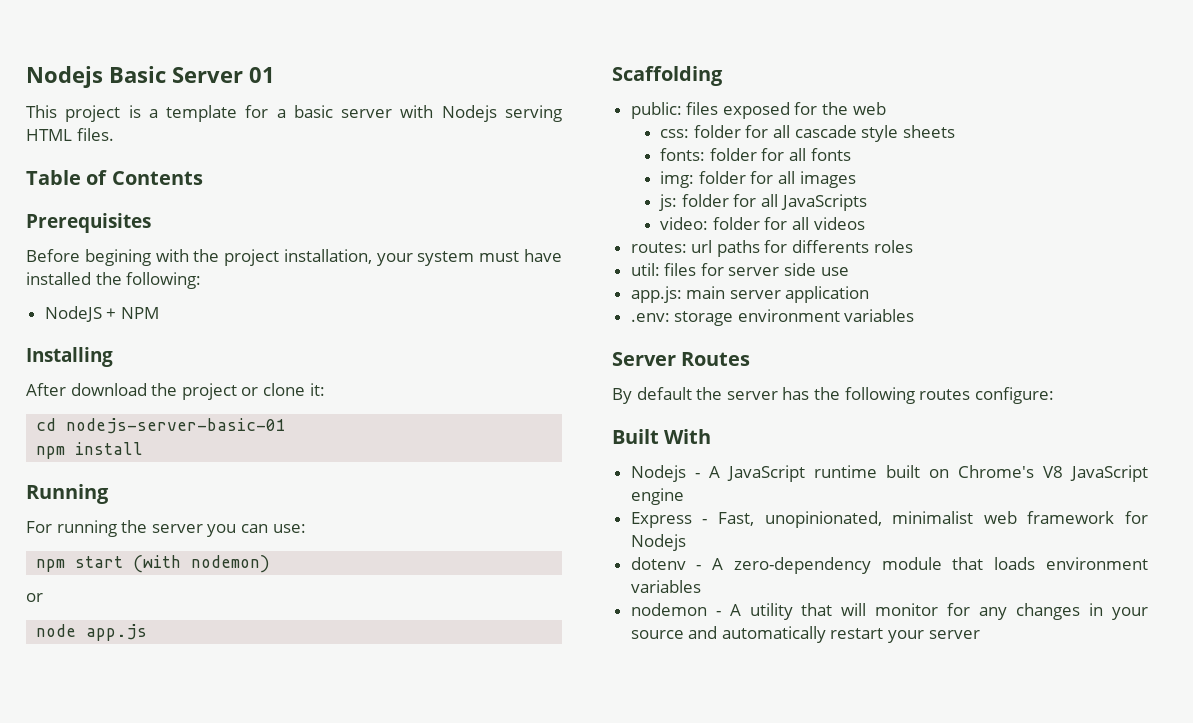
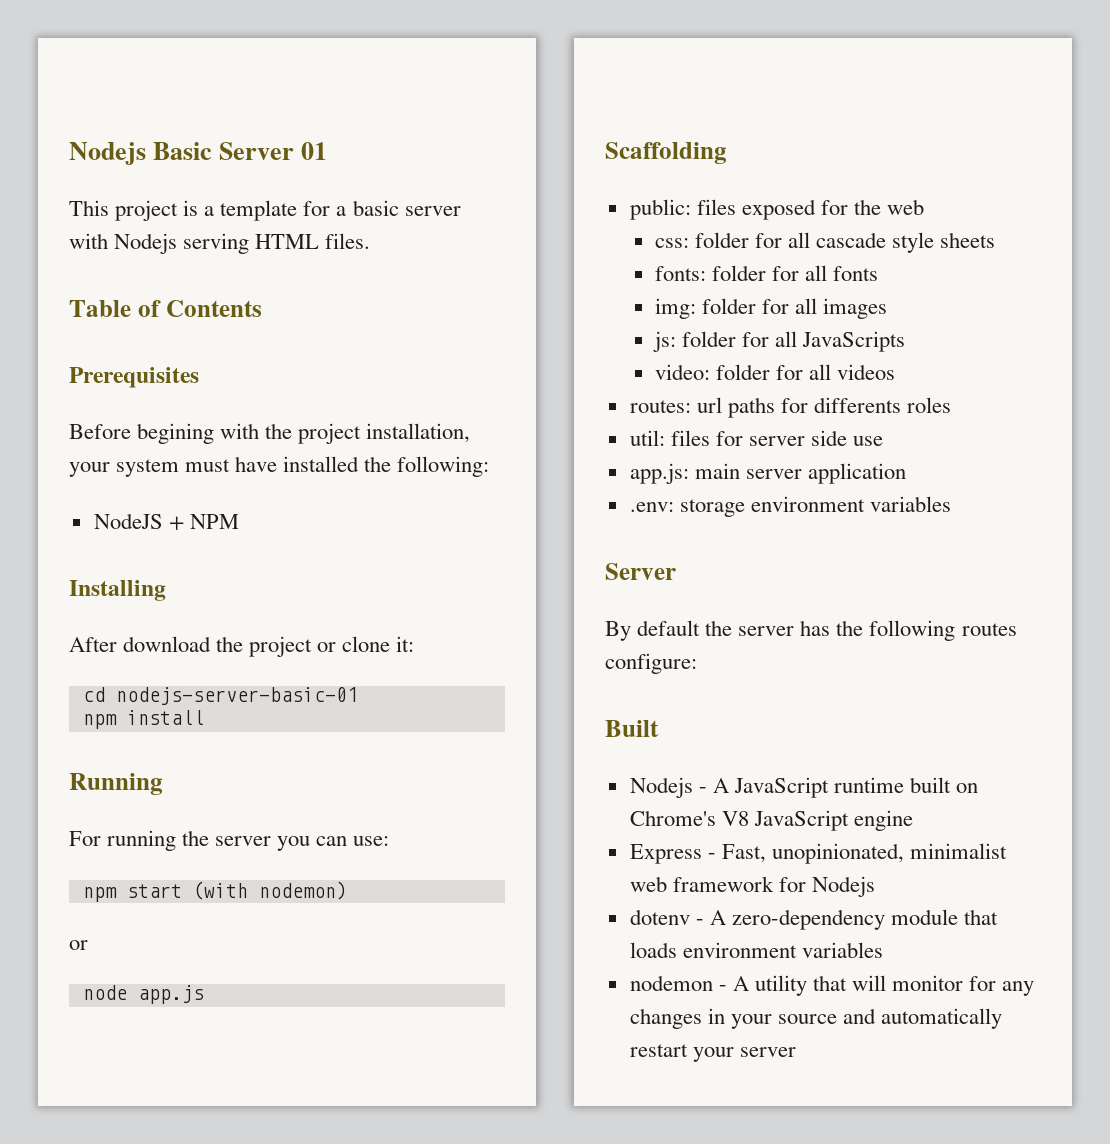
[681,352,751,366] Routes -> (676, 571) none
[664,429,712,444] With -> (659, 728) none

